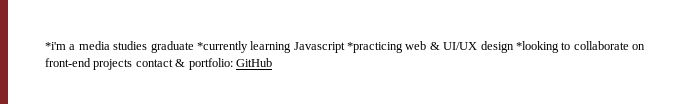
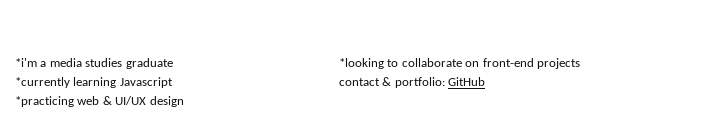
(194, 47) none -> (173, 63) //
(345, 47) none -> (173, 82) //
(514, 47) none -> (184, 101) //
(133, 64) none -> (580, 63) //

